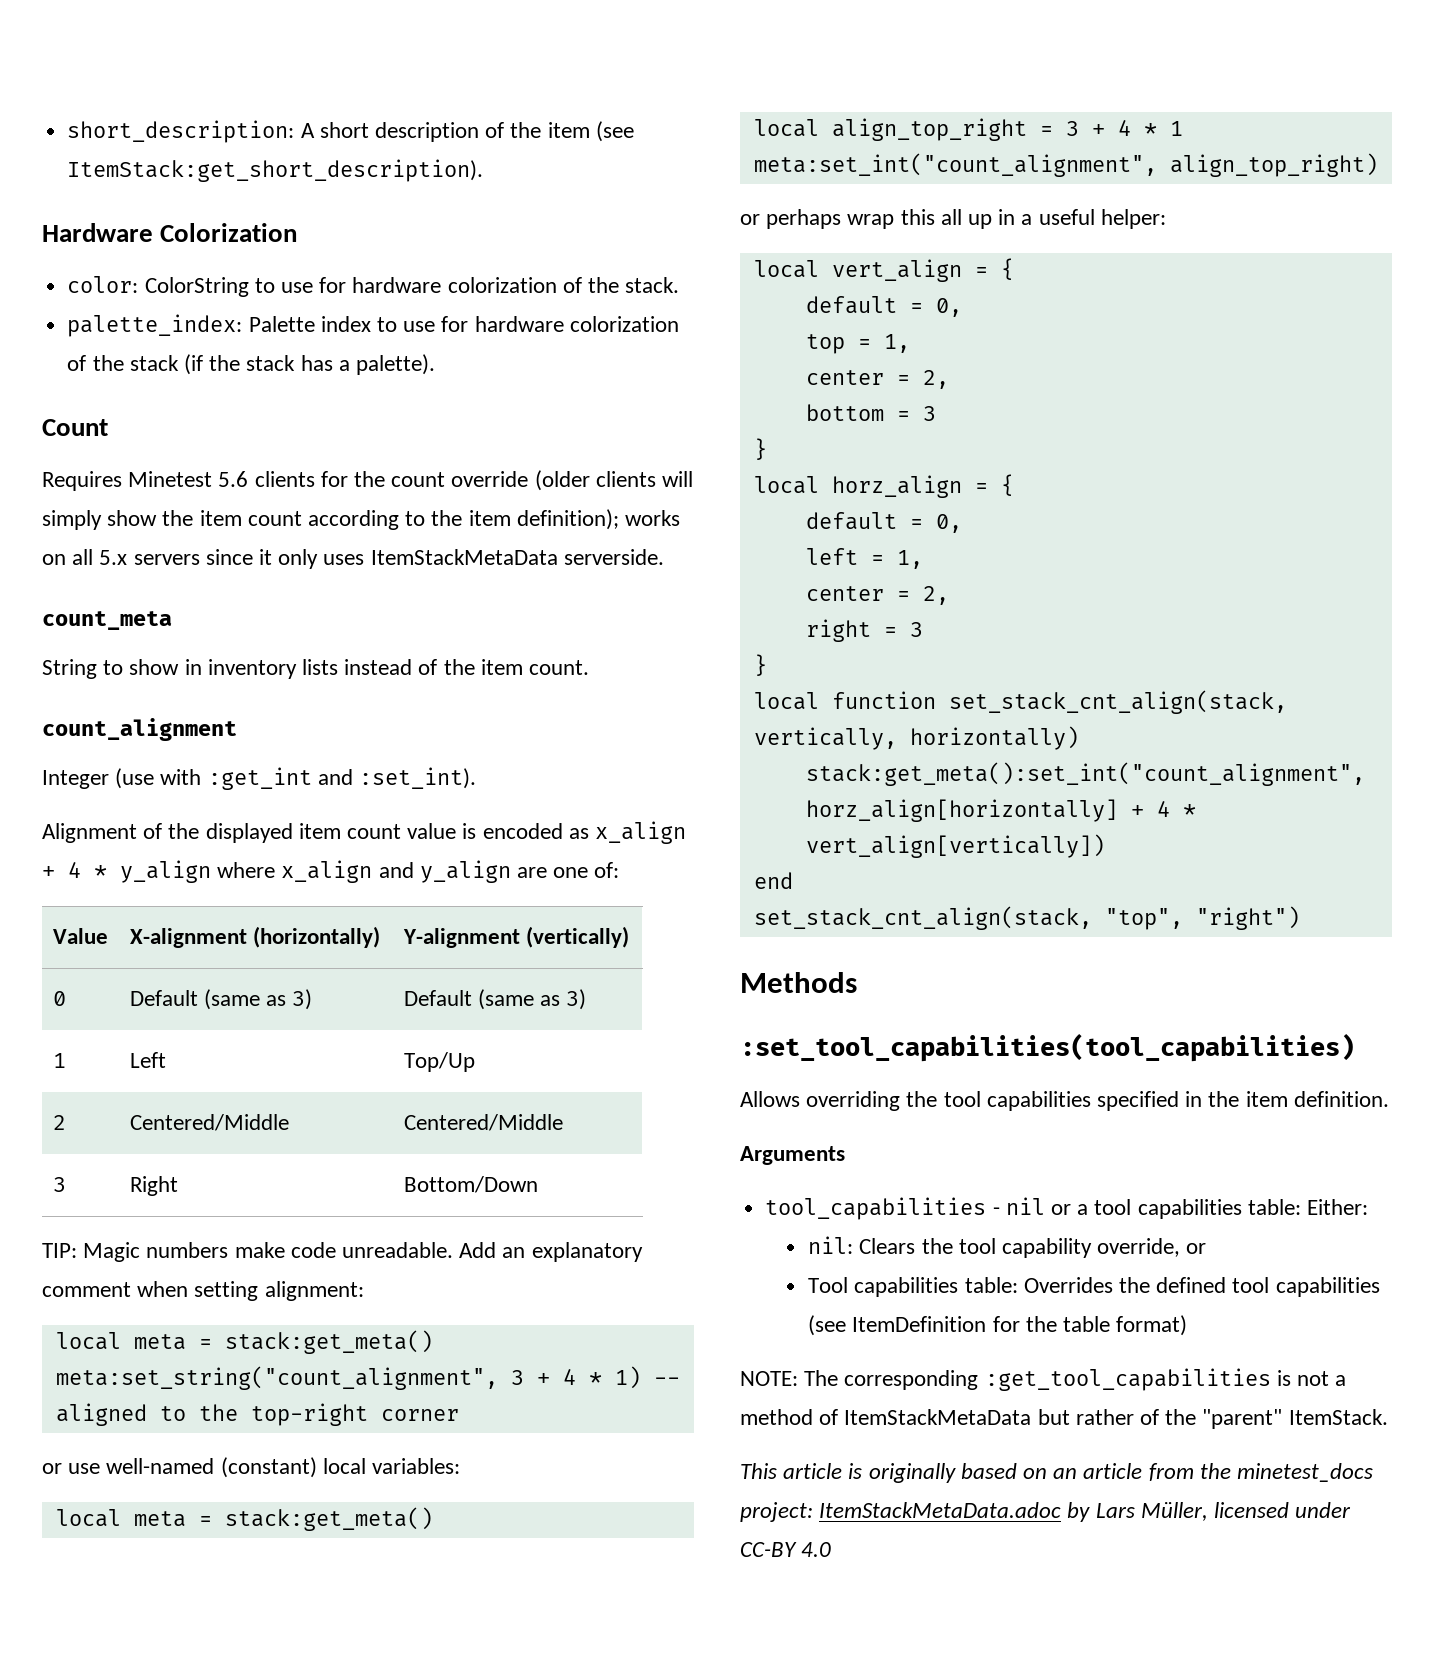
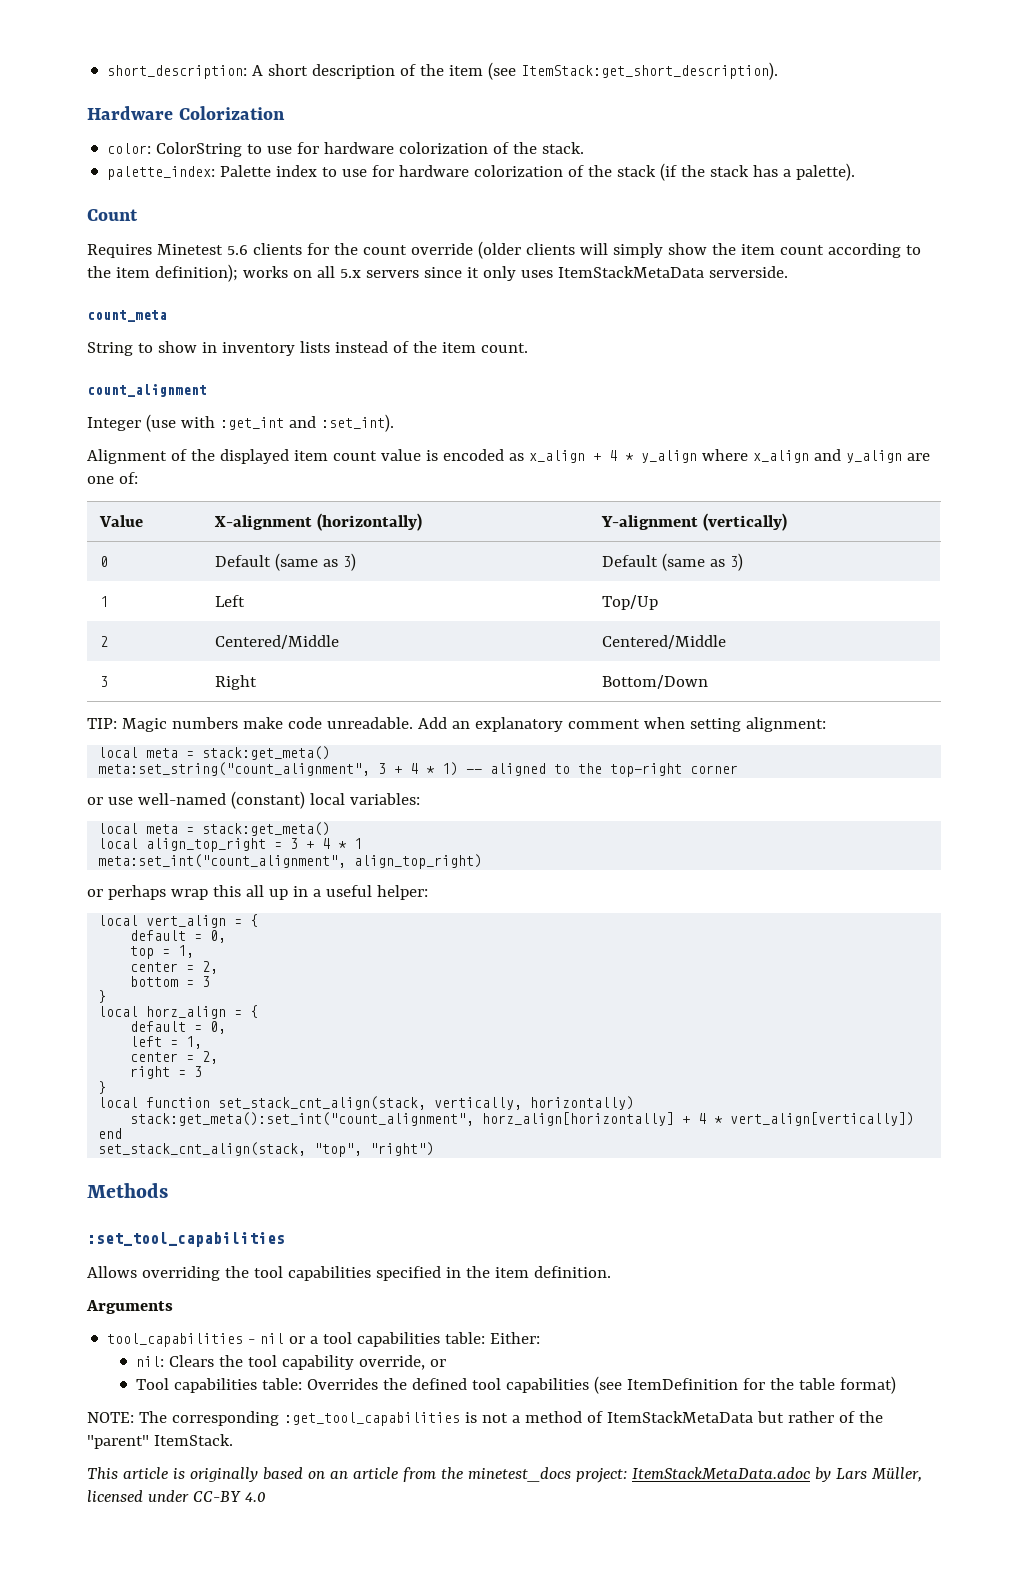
[740,1034,1355,1062] :set_tool_capabilities(tool_capabilities) -> [87,1232,285,1247] :set_tool_capabilities

